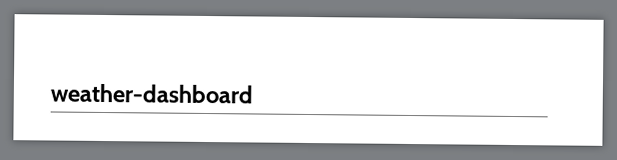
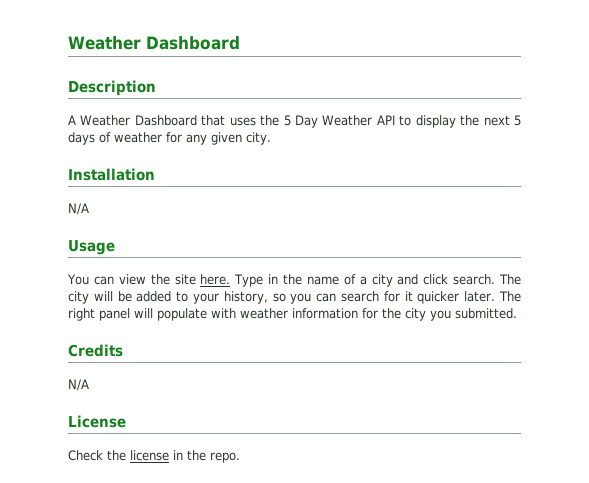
[50,83,253,104] weather-dashboard -> [68,36,240,50] [68,80,156,96] [68,115,521,128] [68,132,271,145] [68,168,155,181] [68,203,89,215] [68,240,115,255] [67,274,521,287] [68,291,521,304] [68,308,517,321] [68,344,123,357] [68,379,89,391] [68,415,126,428] [68,450,240,463] Weather Dashboard // Description // A Weather Dashboard that uses the 5 Day Weather API to display the next 5 days of weather for any given city. // Installation // N/A // Usage // You can view the site here. Type in the name of a city and click search. The city will be added to your history, so you can search for it quicker later. The right panel will populate with weather information for the city you submitted. // Credits // N/A // License // Check the license in the repo.

